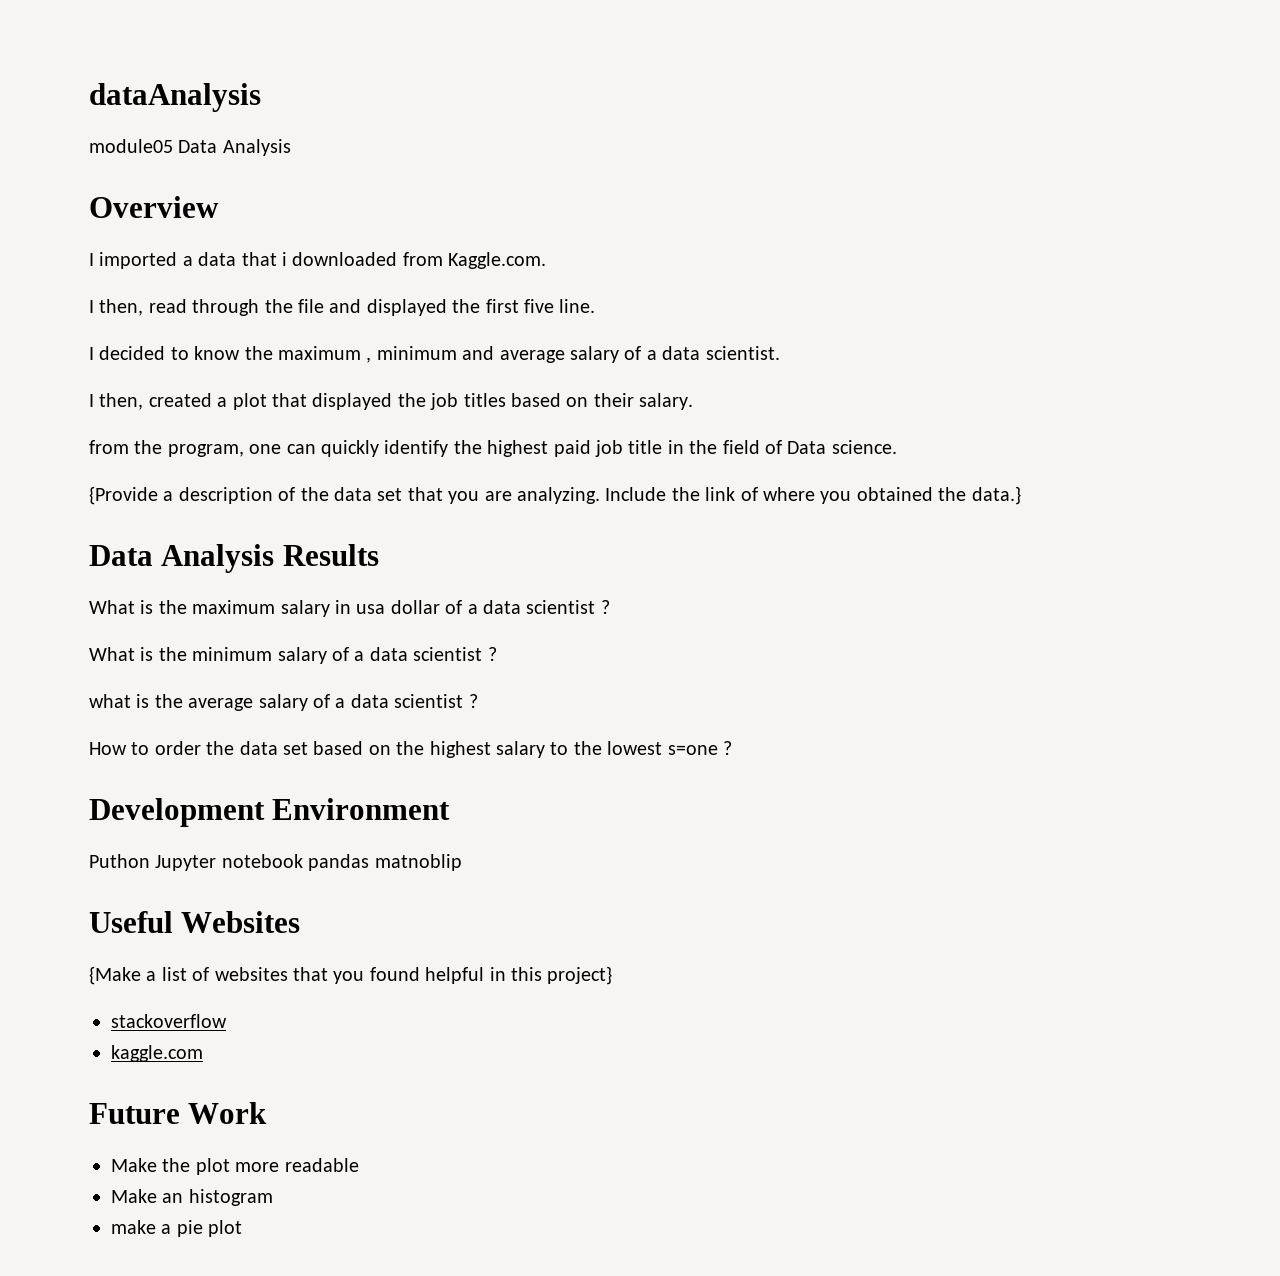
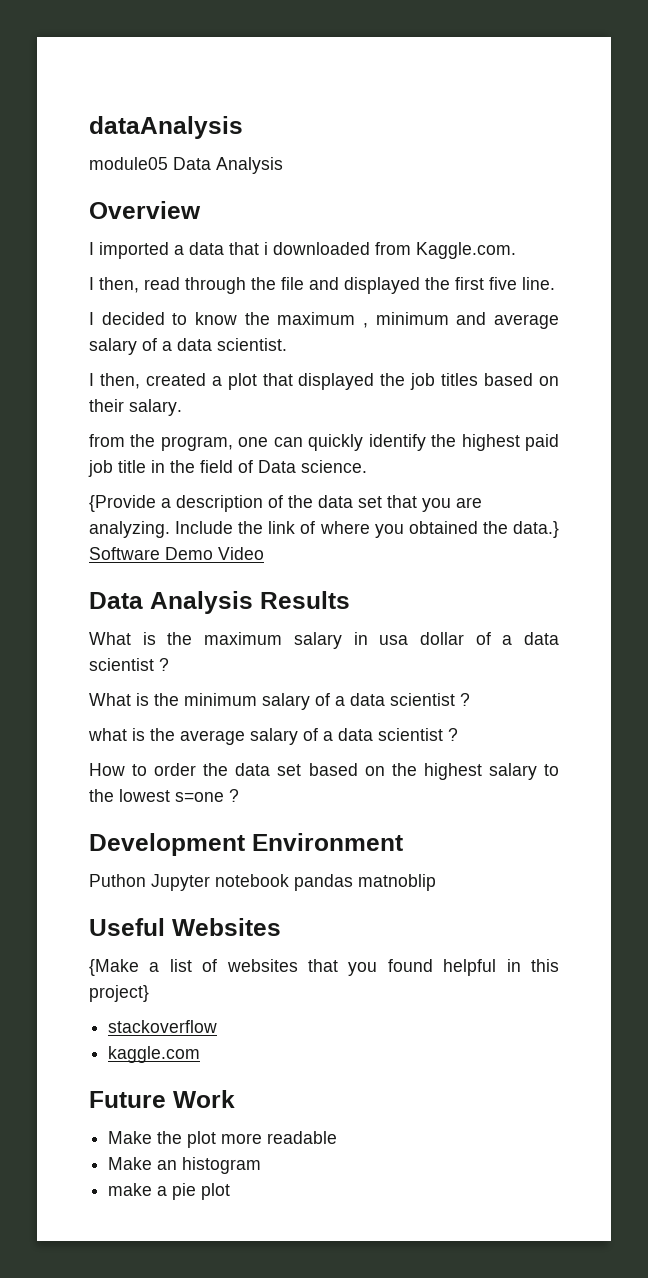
(1021, 495) none -> [89,547,264,560] Software Demo Video

